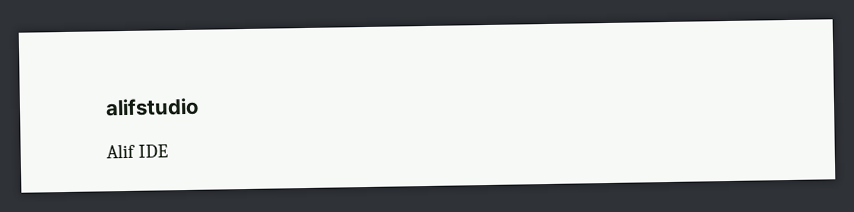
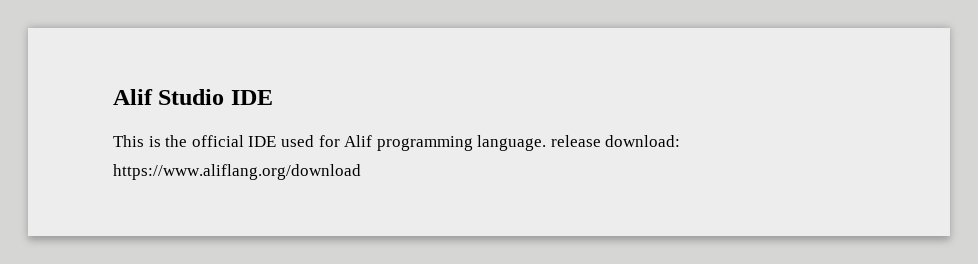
[105,97,199,117] [106,143,169,159] alifstudio // Alif IDE -> [113,89,273,105] [113,135,681,151] [113,164,361,180] Alif Studio IDE // This is the official IDE used for Alif programming language. release download: https://www.aliflang.org/download

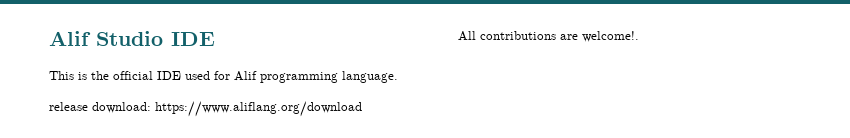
(547, 143) none -> (398, 77) //
(361, 172) none -> [458,31,639,42] // All contributions are welcome!.

